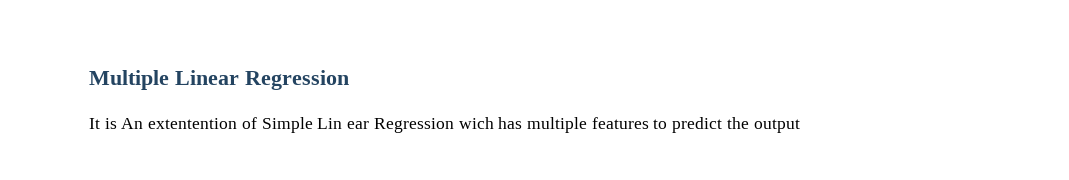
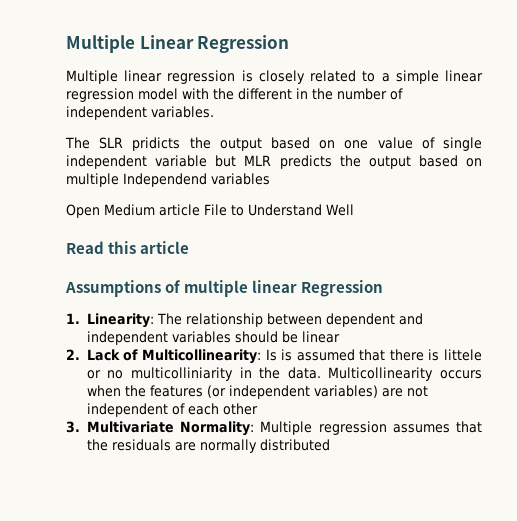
[89,117,800,133] It is An extentention of Simple Lin ear Regression wich has multiple features to predict the output -> [66,70,484,84] [66,88,403,102] [66,106,214,120] [65,137,482,151] [66,155,482,169] [66,173,270,187] [66,204,354,218] [66,241,190,254] [65,280,384,297] [66,313,423,328] [86,331,340,345] [66,349,482,364] [86,367,482,381] [86,385,428,399] [86,403,258,417] [66,421,482,436] [86,439,330,453] Multiple linear regression is closely related to a simple linear regression model with the different in the number of independent variables. // The SLR pridicts the output based on one value of single independent variable but MLR predicts the output based on multiple Independend variables // Open Medium article File to Understand Well // Read this article // Assumptions of multiple linear Regression // 1. Linearity: The relationship between dependent and independent variables should be linear // 2. Lack of Multicollinearity: Is is assumed that there is littele or no multicolliniarity in the data. Multicollinearity occurs when the features (or independent variables) are not independent of each other // 3. Multivariate Normality: Multiple regression assumes that the residuals are normally distributed

